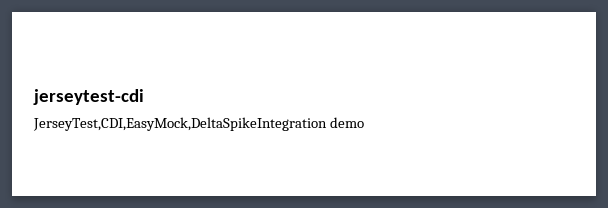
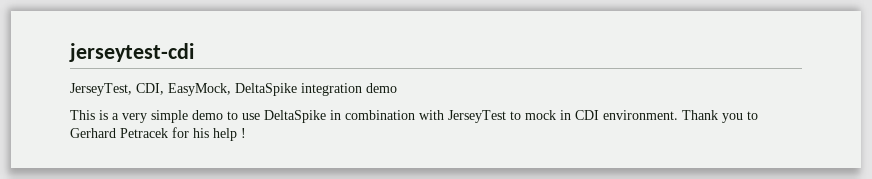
[33,117,364,131] JerseyTest,CDI,EasyMock,DeltaSpikeIntegration demo -> [70,83,397,96] [70,110,758,123] [70,127,246,141] JerseyTest, CDI, EasyMock, DeltaSpike integration demo // This is a very simple demo to use DeltaSpike in combination with JerseyTest to mock in CDI environment. Thank you to Gerhard Petracek for his help !

